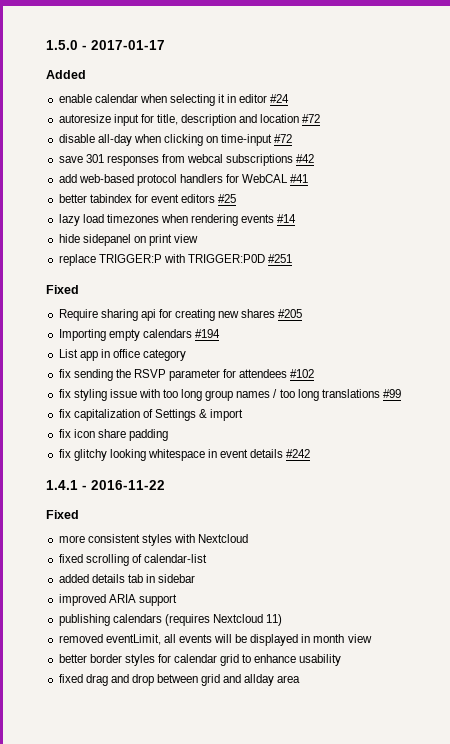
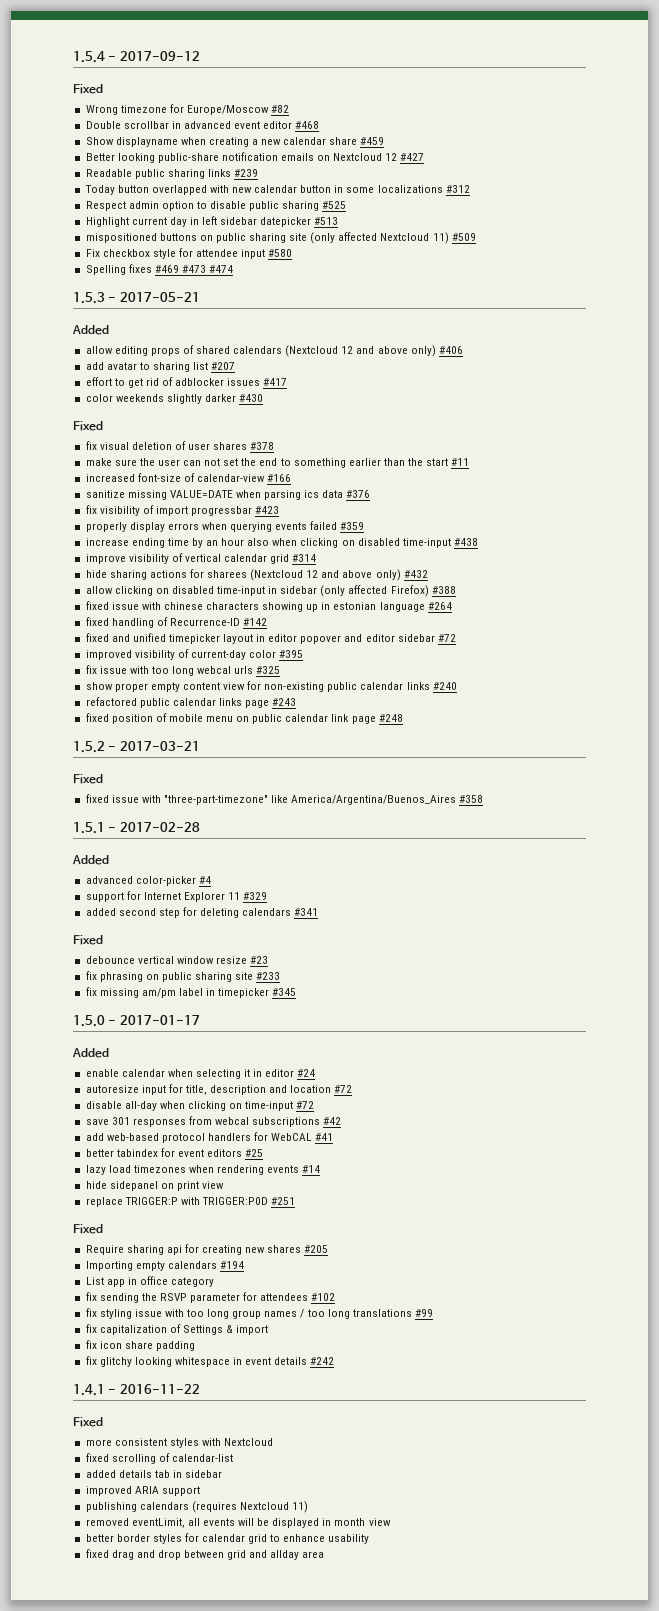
(46, 45) none -> [73,51,200,63] [73,84,103,94] [85,104,290,115] [85,121,320,129] [85,137,385,147] [85,152,425,163] [85,169,259,179] [84,185,470,195] [85,201,347,211] [85,216,339,227] [85,232,476,244] [85,248,293,259] [85,264,234,275] [73,292,200,304] [72,325,109,335] [85,345,463,357] [85,362,236,372] [85,377,288,388] [85,394,264,404] [73,421,103,431] [85,441,275,450] [85,458,470,468] [85,473,292,482] [85,490,371,500] [85,505,280,516] [85,521,365,532] [85,538,478,548] [85,553,317,564] [85,569,428,581] [85,585,456,597] [85,601,452,612] [85,617,268,628] [85,633,456,644] [85,649,304,660] [85,665,281,676] [85,681,457,692] [85,697,297,708] [85,713,403,724] [73,741,200,753] [73,774,103,784] [85,794,484,805] [73,822,200,834] [72,855,109,865] [85,876,211,886] [85,891,268,902] [85,907,319,918] [73,935,103,945] [85,956,269,964] [85,971,281,982] [85,987,297,998] 1.5.4 - 2017-09-12 // Fixed // Wrong timezone for Europe/Moscow #82 // Double scrollbar in advanced event editor #468 // Show displayname when creating a new calendar share #459 // Better looking public-share notification emails on Nextcloud 12 #427 // Readable public sharing links #239 // Today button overlapped with new calendar button in some localizations #312 // Respect admin option to disable public sharing #525 // Highlight current day in left sidebar datepicker #513 // mispositioned buttons on public sharing site (only affected Nextcloud 11) #509 // Fix checkbox style for attendee input #580 // Spelling fixes #469 #473 #474 // 1.5.3 - 2017-05-21 // Added // allow editing props of shared calendars (Nextcloud 12 and above only) #406 // add avatar to sharing list #207 // effort to get rid of adblocker issues #417 // color weekends slightly darker #430 // Fixed // fix visual deletion of user shares #378 // make sure the user can not set the end to something earlier than the start #11 // increased font-size of calendar-view #166 // sanitize missing VALUE=DATE when parsing ics data #376 // fix visibility of import progressbar #423 // properly display errors when querying events failed #359 // increase ending time by an hour also when clicking on disabled time-input #438 // improve visibility of vertical calendar grid #314 // hide sharing actions for sharees (Nextcloud 12 and above only) #432 // allow clicking on disabled time-input in sidebar (only affected Firefox) #388 // fixed issue with chinese characters showing up in estonian language #264 // fixed handling of Recurrence-ID #142 // fixed and unified timepicker layout in editor popover and editor sidebar #72 // improved visibility of current-day color #395 // fix issue with too long webcal urls #325 // show proper empty content view for non-existing public calendar links #240 // refactored public calendar links page #243 // fixed position of mobile menu on public calendar link page #248 // 1.5.2 - 2017-03-21 // Fixed // fixed issue with "three-part-timezone" like America/Argentina/Buenos_Aires #358 // 1.5.1 - 2017-02-28 // Added // advanced color-picker #4 // support for Internet Explorer 11 #329 // added second step for deleting calendars #341 // Fixed // debounce vertical window resize #23 // fix phrasing on public sharing site #233 // fix missing am/pm label in timepicker #345 //

